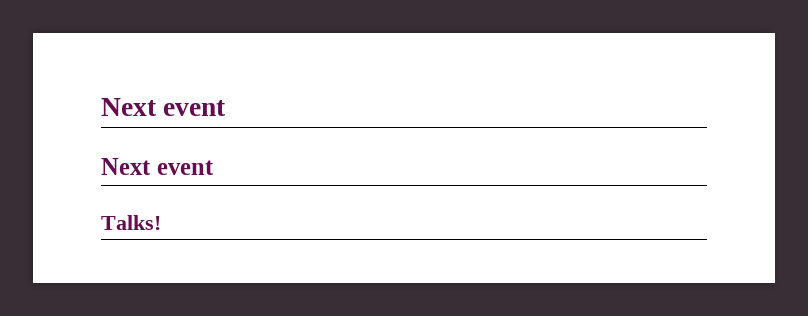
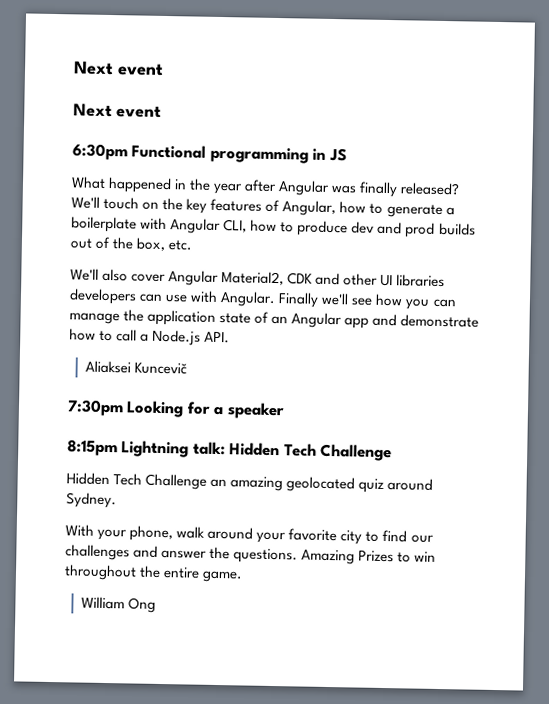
[101,215,161,230] Talks! -> [72,143,347,164] [71,176,461,198] [71,196,455,218] [71,216,476,238] [70,236,193,252] [70,268,446,288] [69,288,456,310] [69,309,480,329] [69,328,231,346] [85,360,188,375] [67,399,285,420] [67,439,393,462] [66,472,434,493] [66,492,117,509] [65,524,434,545] [65,544,437,565] [64,564,244,583] [81,596,157,613] 6:30pm Functional programming in JS // What happened in the year after Angular was finally released? We'll touch on the key features of Angular, how to generate a boilerplate with Angular CLI, how to produce dev and prod builds out of the box, etc. // We'll also cover Angular Material2, CDK and other UI libraries developers can use with Angular. Finally we'll see how you can manage the application state of an Angular app and demonstrate how to call a Node.js API. // Aliaksei Kuncevič // 7:30pm Looking for a speaker // 8:15pm Lightning talk: Hidden Tech Challenge // Hidden Tech Challenge an amazing geolocated quiz around Sydney. // With your phone, walk around your favorite city to find our challenges and answer the questions. Amazing Prizes to win throughout the entire game. // William Ong

